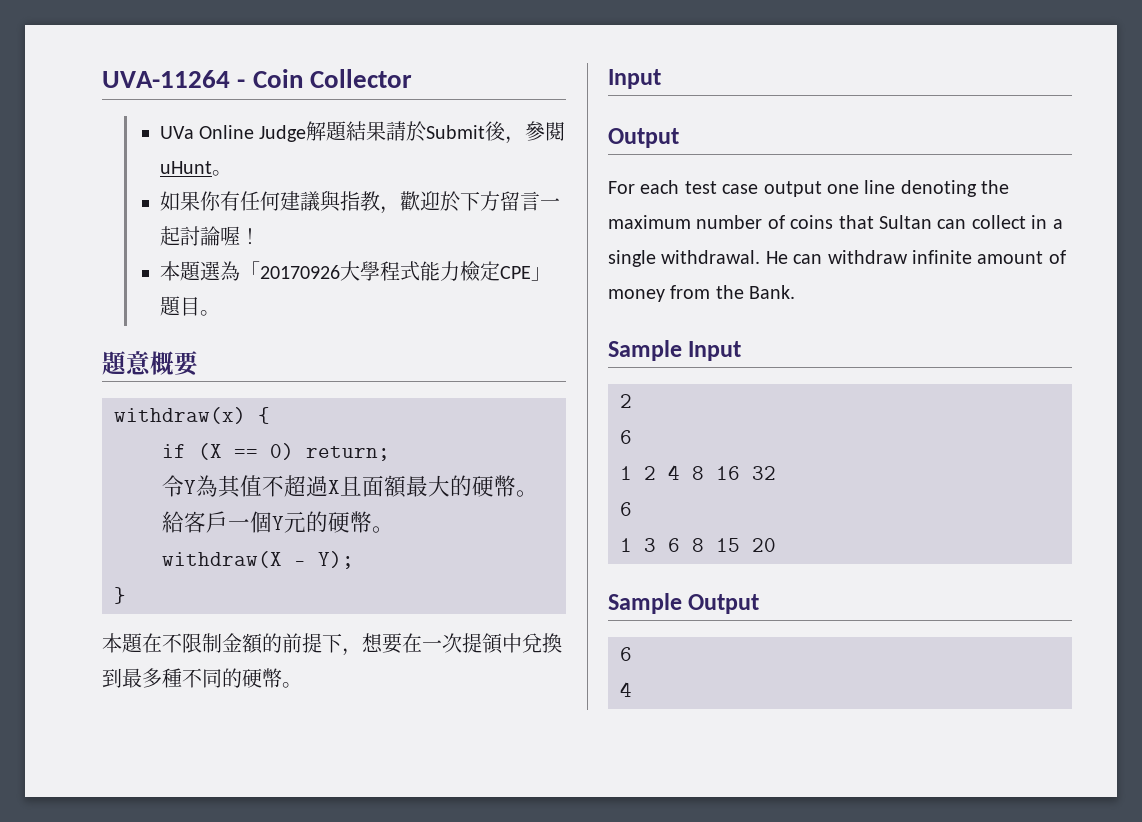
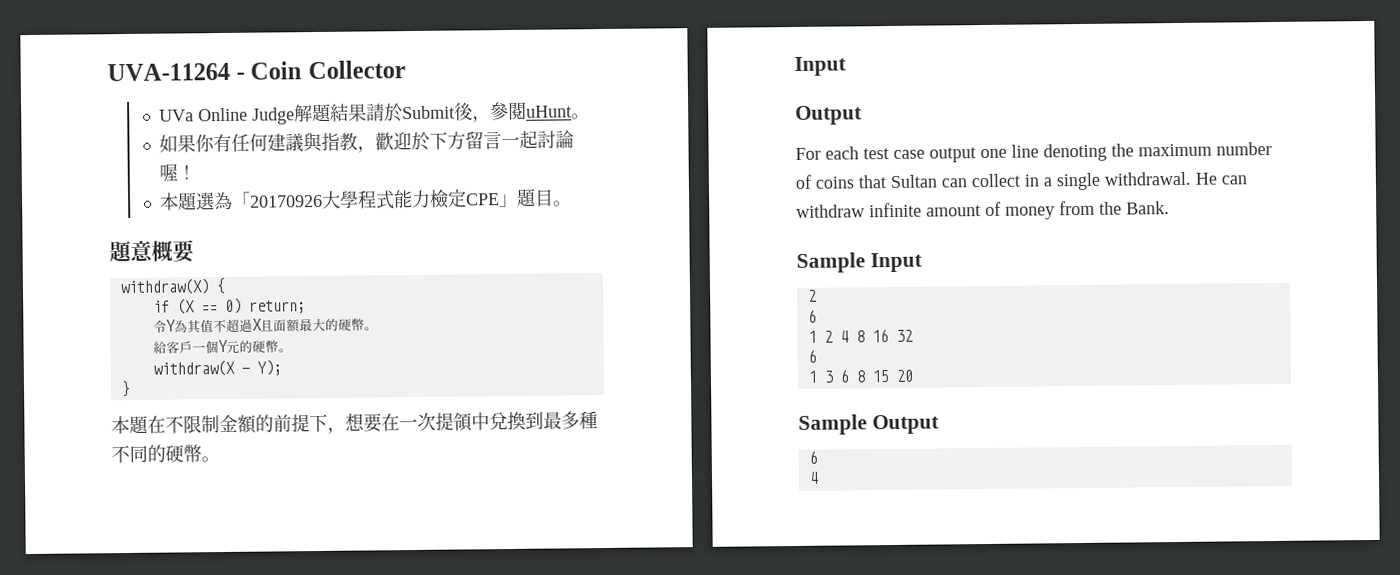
[114,407,246,424] withdraw(x) -> [119,278,210,296] withdraw(X)

